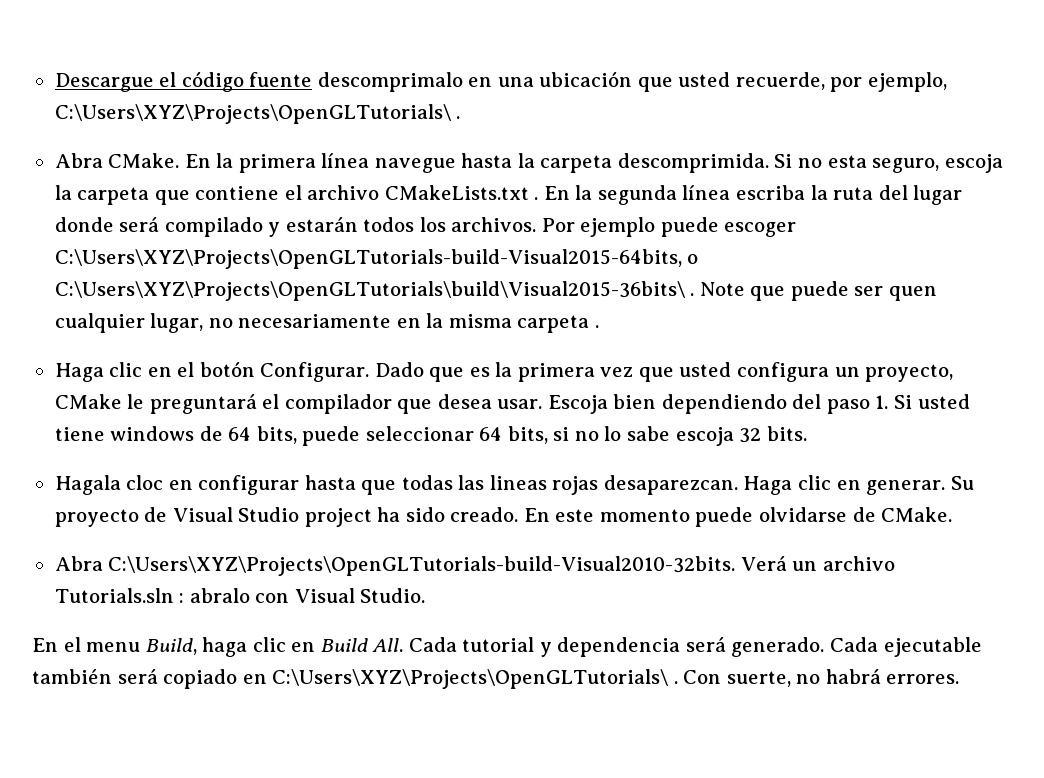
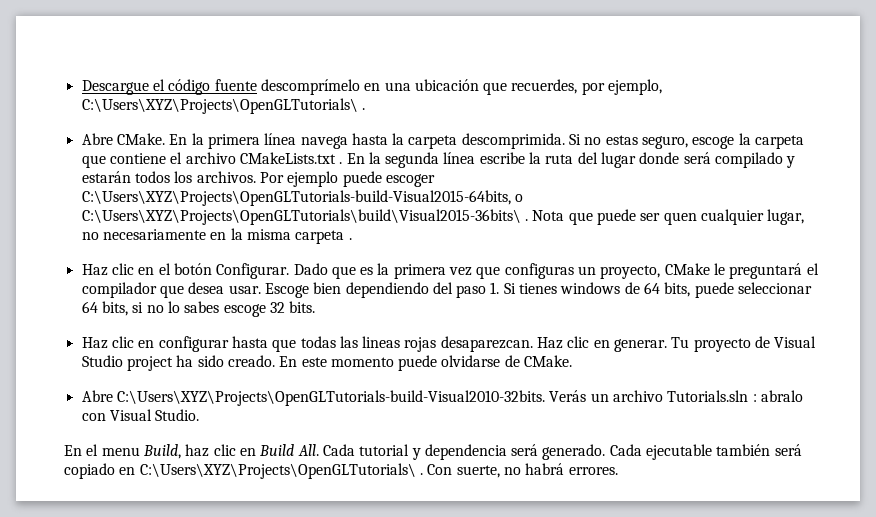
[317,72,463,92] descomprimalo -> [260,79,360,95] descomprímelo
[678,72,825,90] usted recuerde, -> [511,79,578,94] recuerdes,
[54,153,103,168] Abra -> [81,133,113,145] Abre
[374,158,456,173] navegue -> [300,136,348,149] navega
[827,154,1003,173] esta seguro, escoja -> [605,135,735,149] estas seguro, escoge
[735,185,805,200] escriba -> [479,152,525,164] escribe
[699,282,745,296] Note -> [532,210,565,221] Nota
[54,363,104,382] Haga -> [81,264,108,276] Haz
[679,362,830,382] usted configura -> [504,263,574,279] configuras
[547,395,608,414] Escoja -> [264,283,309,298] Escoge
[917,394,970,409] [54,427,105,441] usted tiene -> [519,283,558,294] tienes
[626,426,734,446] sabe escoja -> [184,301,266,317] sabes escoge
[54,475,164,495] Hagala cloc -> [81,336,134,349] Haz clic
[743,476,793,495] Haga -> [537,337,564,349] Haz
[950,476,974,490] Su -> [671,337,690,348] Tu
[54,556,787,576] Abra C:\Users\XYZ\Projects\OpenGLTutorials-build-Visual2010-32bits. Verá -> [81,390,587,406] Abre C:\Users\XYZ\Projects\OpenGLTutorials-build-Visual2010-32bits. Verás
[202,637,248,657] haga -> [185,444,210,457] haz

